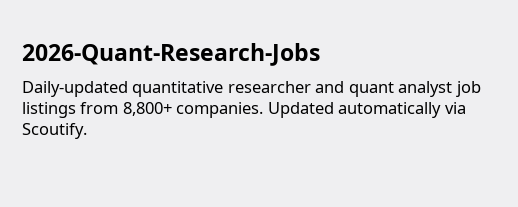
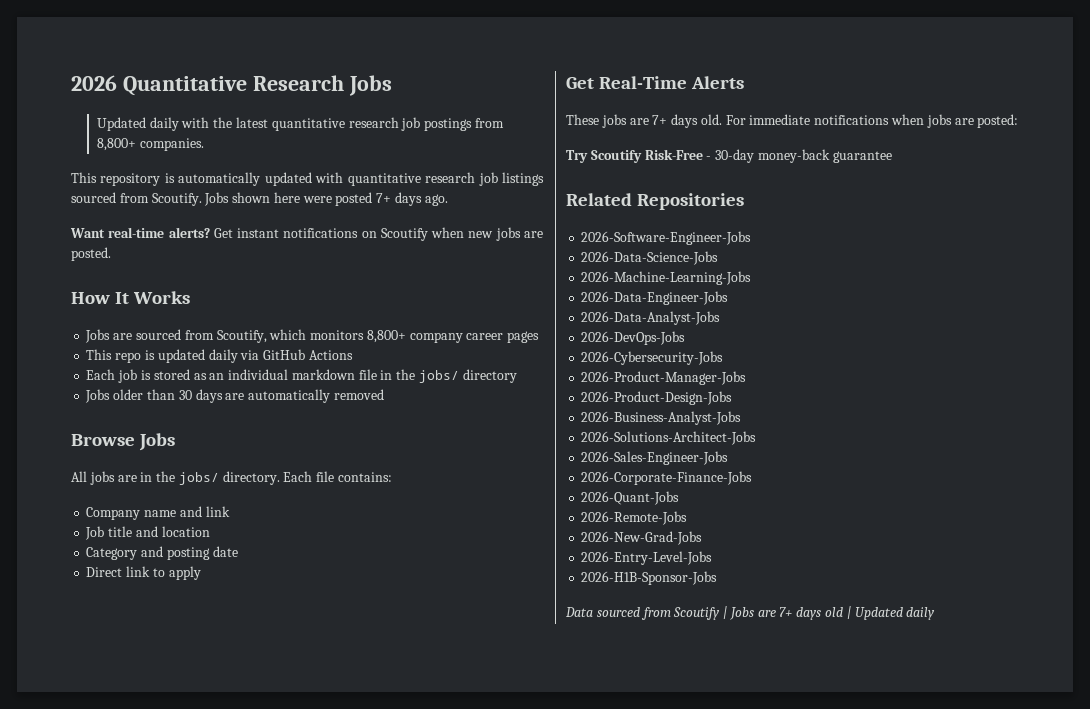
[22,43,320,66] [22,81,481,97] [22,102,466,118] [22,123,87,139] 2026-Quant-Research-Jobs // Daily-updated quantitative researcher and quant analyst job listings from 8,800+ companies. Updated automatically via Scoutify. -> [71,75,392,96] [96,117,504,131] [96,138,204,151] [71,172,544,186] [71,192,448,206] [70,227,543,241] [71,247,111,261] [71,291,191,304] [85,329,540,343] [86,349,353,363] [86,369,517,383] [85,389,384,403] [71,433,176,451] [71,471,393,485] [86,506,230,520] [85,526,210,540] [86,546,238,560] [86,566,201,580] [566,76,745,89] [566,114,1019,128] [566,149,892,163] [566,193,745,210] [581,231,752,245] [581,251,719,265] [581,271,752,285] [581,291,729,305] [581,311,721,325] [581,331,686,345] [581,351,724,365] [581,371,747,385] [581,391,733,405] [581,411,742,425] [581,431,757,445] [581,451,729,465] [581,471,753,485] [581,491,680,505] [581,511,688,525] [581,531,703,545] [581,551,713,565] [581,571,718,585] [565,606,936,620] 2026 Quantitative Research Jobs // Updated daily with the latest quantitative research job postings from 8,800+ companies. // This repository is automatically updated with quantitative research job listings sourced from Scoutify. Jobs shown here were posted 7+ days ago. // Want real-time alerts? Get instant notifications on Scoutify when new jobs are posted. // How It Works // Jobs are sourced from Scoutify, which monitors 8,800+ company career pages // This repo is updated daily via GitHub Actions // Each job is stored as an individual markdown file in the jobs/ directory // Jobs older than 30 days are automatically removed // Browse Jobs // All jobs are in the jobs/ directory. Each file contains: // Company name and link // Job title and location // Category and posting date // Direct link to apply // Get Real-Time Alerts // These jobs are 7+ days old. For immediate notifications when jobs are posted: // Try Scoutify Risk-Free - 30-day money-back guarantee // Related Repositories // 2026-Software-Engineer-Jobs // 2026-Data-Science-Jobs // 2026-Machine-Learning-Jobs // 2026-Data-Engineer-Jobs // 2026-Data-Analyst-Jobs // 2026-DevOps-Jobs // 2026-Cybersecurity-Jobs // 2026-Product-Manager-Jobs // 2026-Product-Design-Jobs // 2026-Business-Analyst-Jobs // 2026-Solutions-Architect-Jobs // 2026-Sales-Engineer-Jobs // 2026-Corporate-Finance-Jobs // 2026-Quant-Jobs // 2026-Remote-Jobs // 2026-New-Grad-Jobs // 2026-Entry-Level-Jobs // 2026-H1B-Sponsor-Jobs // Data sourced from Scoutify | Jobs are 7+ days old | Updated daily

